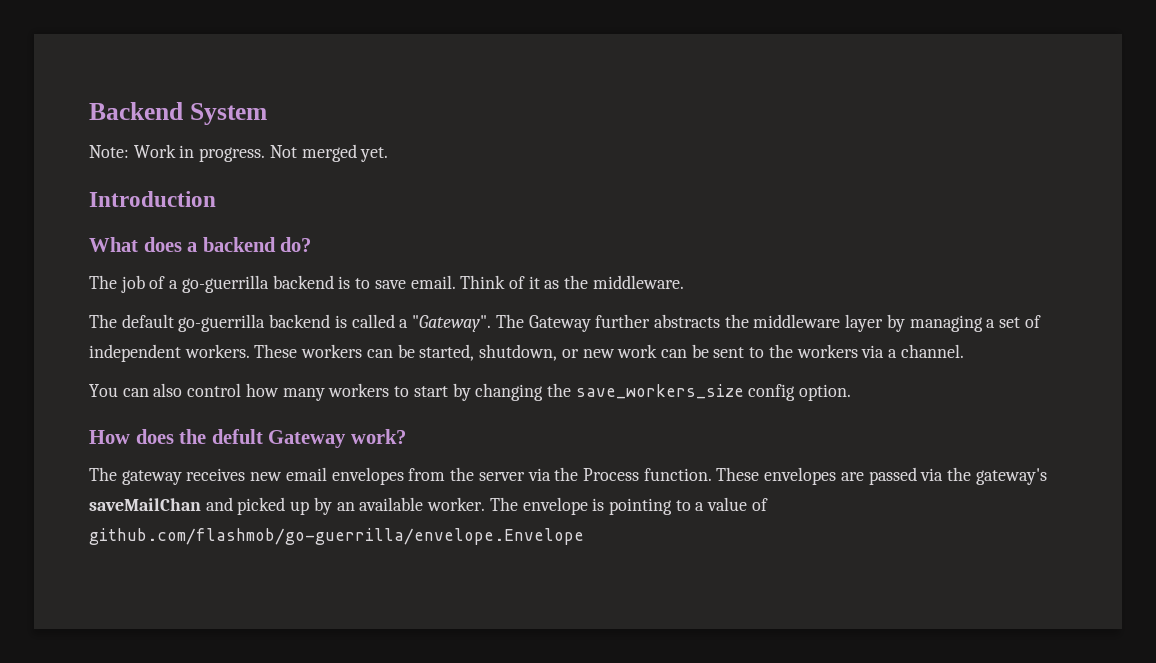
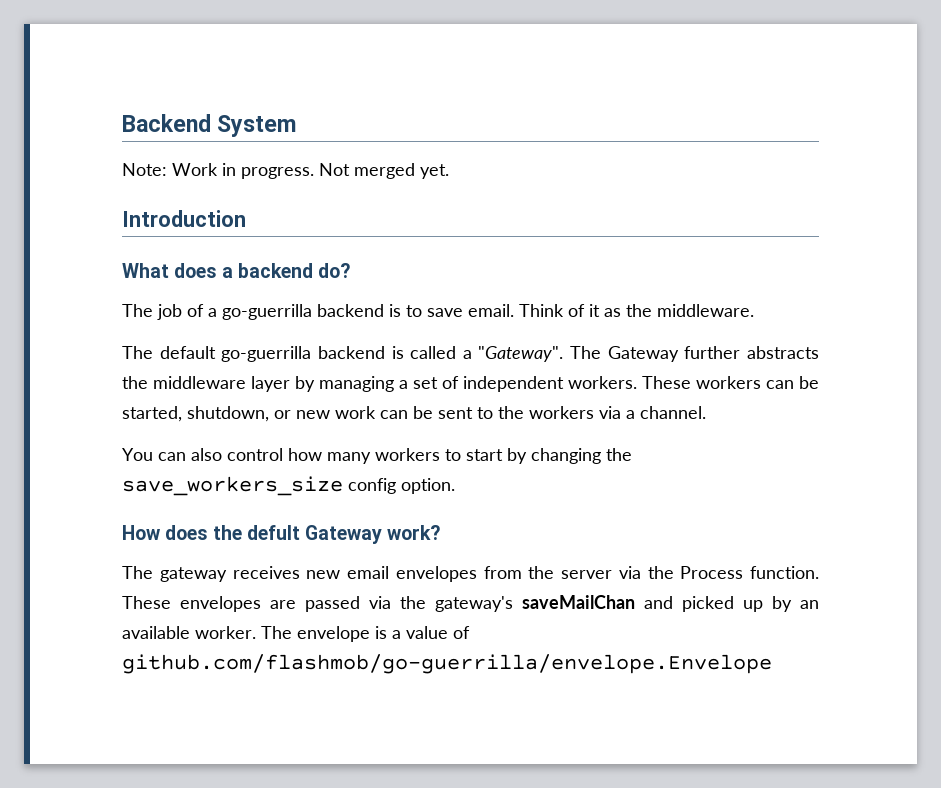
[608,498,691,515] pointing to -> (387, 632) none

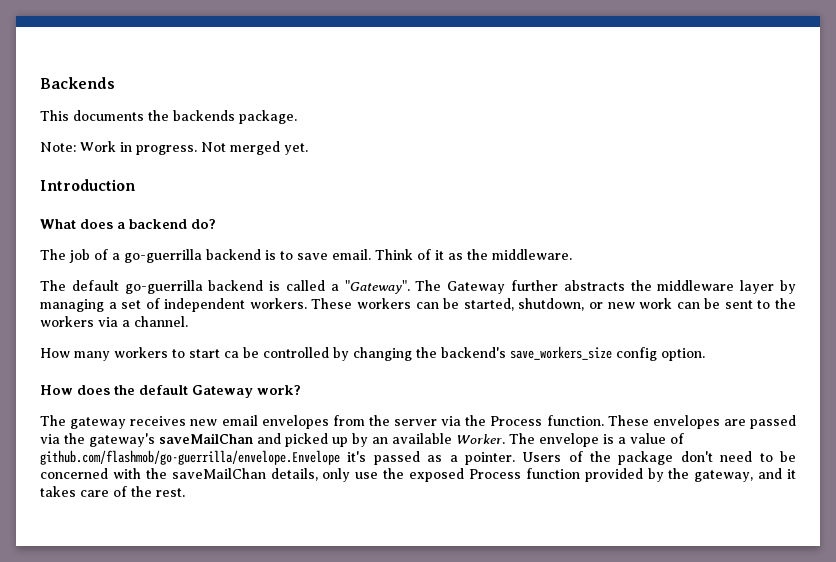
[122,114,297,137] Backend System -> [40,77,115,89] [40,110,297,124] Backends // This documents the backends package.
[122,448,322,461] You can also control how -> [40,348,70,358] How
(503, 455) none -> [224,347,329,358] ca be controlled
(632, 454) none -> [441,347,506,358] backend's
[246,525,300,540] defult -> [139,385,188,395] default
[195,626,256,639] worker. -> [456,434,505,444] Worker.
(772, 664) none -> [347,451,796,465] [40,468,796,482] [40,486,185,497] it's passed as a pointer. Users of the package don't need to be concerned with the saveMailChan details, only use the exposed Process function provided by the gateway, and it takes care of the rest.

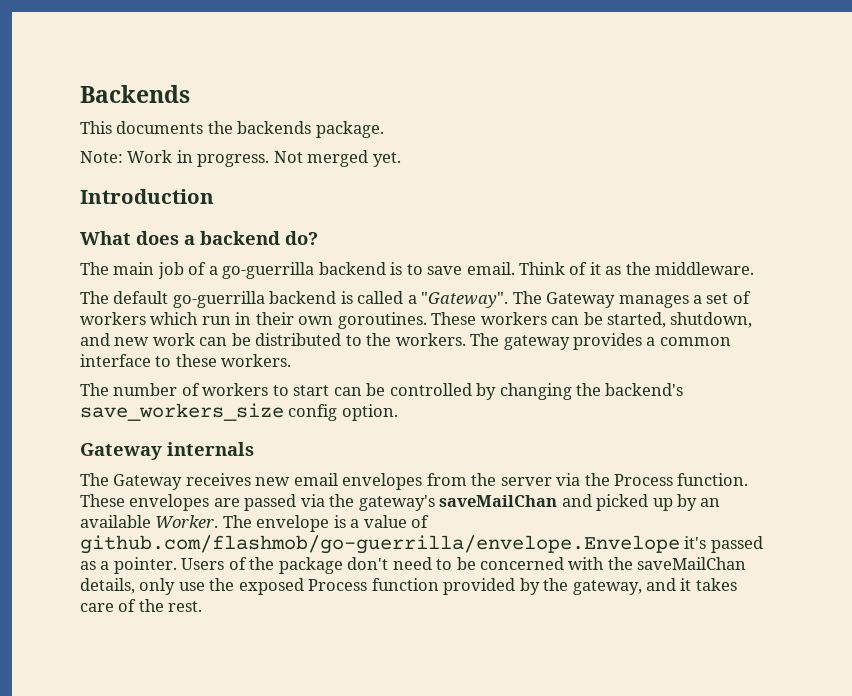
(66, 254) none -> [113,262,155,275] main
[511,280,796,294] [40,298,307,312] further abstracts the middleware layer by managing a set of independent workers. -> [618,291,751,308] [80,312,427,329] manages a set of workers which run in their own goroutines.
[588,302,603,309] or -> [80,333,110,346] and
[724,300,753,309] sent -> [255,333,342,346] distributed
[40,316,188,327] [40,348,110,361] workers via a channel. // How many -> [395,333,731,350] [80,354,292,367] [80,383,200,396] workers. The gateway provides a common interface to these workers. // The number of
[224,351,239,358] ca -> [333,387,362,396] can
[40,385,301,398] [40,415,127,429] How does the default Gateway work? // The gateway -> [80,442,254,460] [80,473,183,490] Gateway internals // The Gateway

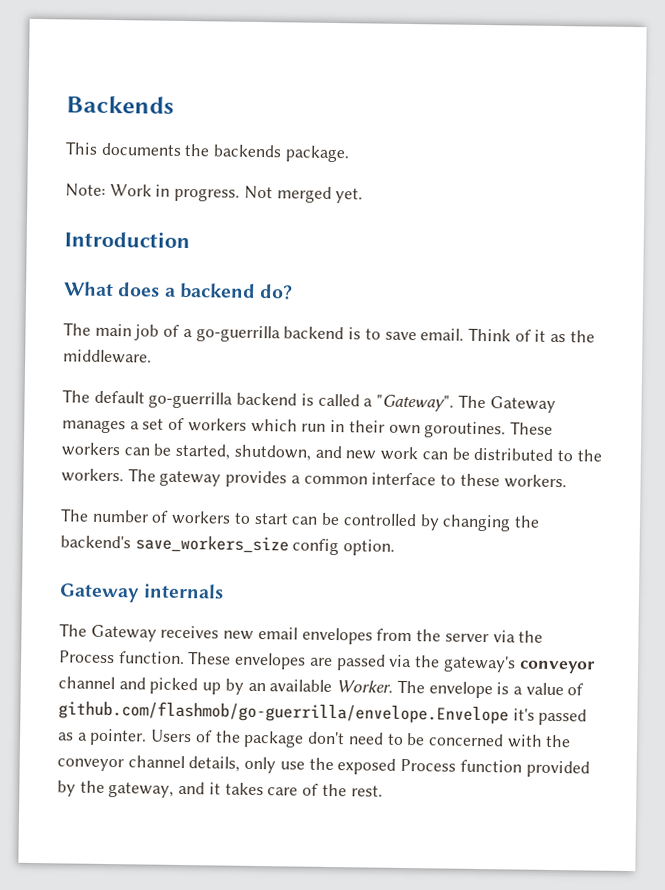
[439,495,558,507] saveMailChan -> [518,660,596,674] [58,676,115,690] conveyor channel
[637,557,747,570] saveMailChan -> [57,755,185,772] conveyor channel

